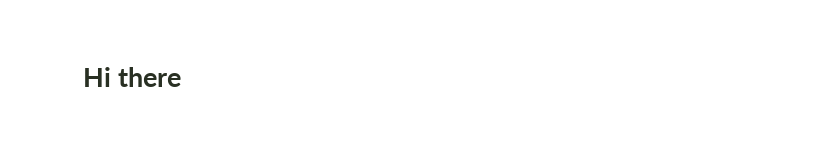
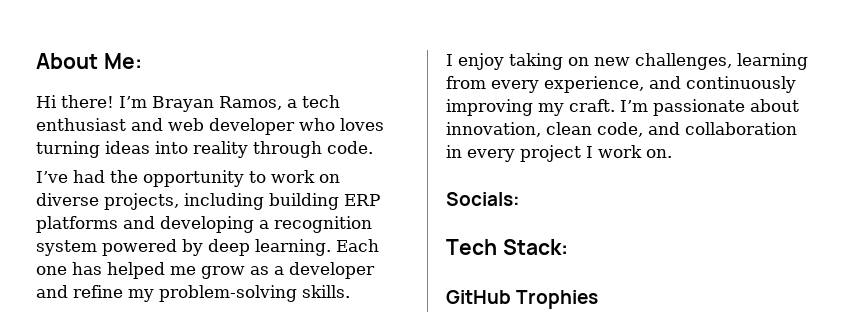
[83,67,182,87] Hi there -> [36,53,142,69] [36,95,340,112] [36,118,384,135] [36,141,373,158] [36,170,340,187] [36,193,380,210] [36,216,372,233] [36,239,379,256] [36,262,375,279] [36,285,350,302] [446,53,808,70] [446,76,796,93] [446,99,799,116] [446,122,797,137] [446,145,672,162] [446,192,520,206] [446,239,568,255] [446,290,599,309] About Me: // Hi there! I’m Brayan Ramos, a tech enthusiast and web developer who loves turning ideas into reality through code. // I’ve had the opportunity to work on diverse projects, including building ERP platforms and developing a recognition system powered by deep learning. Each one has helped me grow as a developer and refine my problem-solving skills. // I enjoy taking on new challenges, learning from every experience, and continuously improving my craft. I’m passionate about innovation, clean code, and collaboration in every project I work on. // Socials: // Tech Stack: // GitHub Trophies

